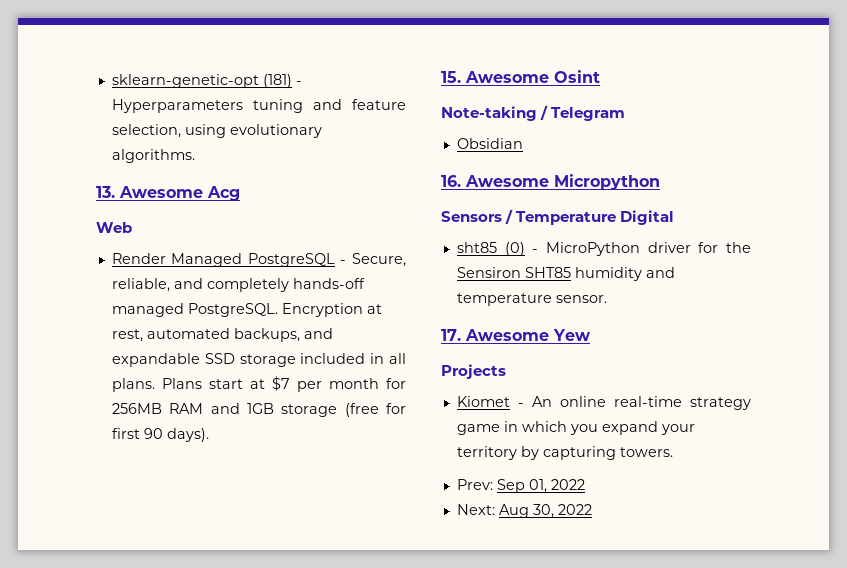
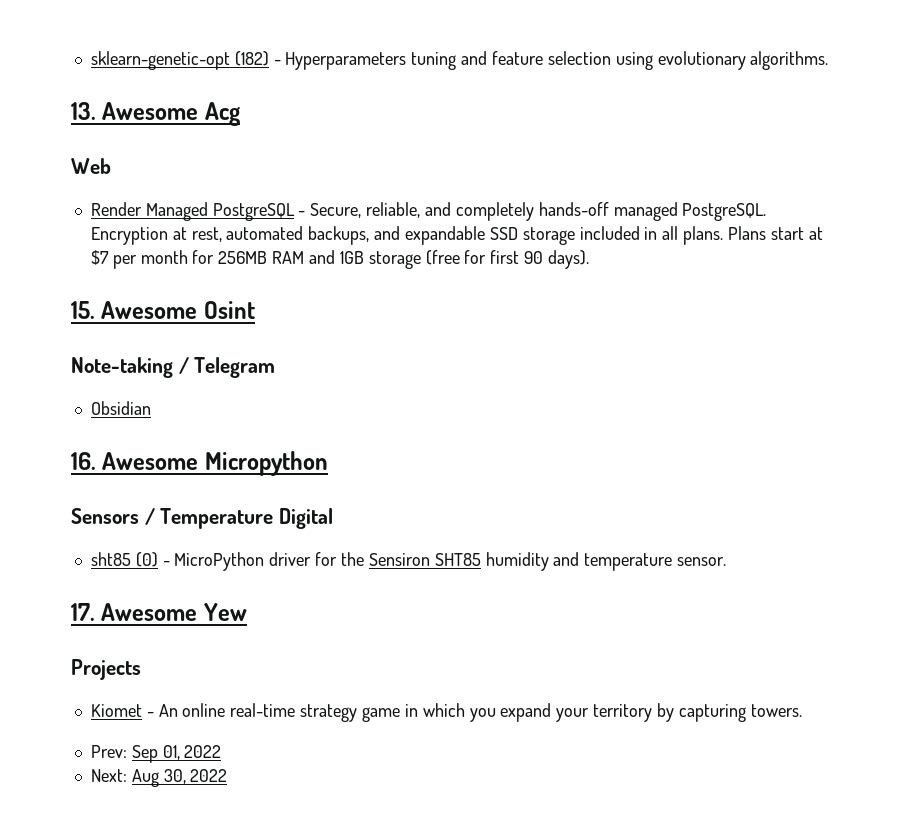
[262,74,292,88] (181) -> [234,51,269,66] (182)
[111,124,181,138] selection, -> [547,51,611,65] selection

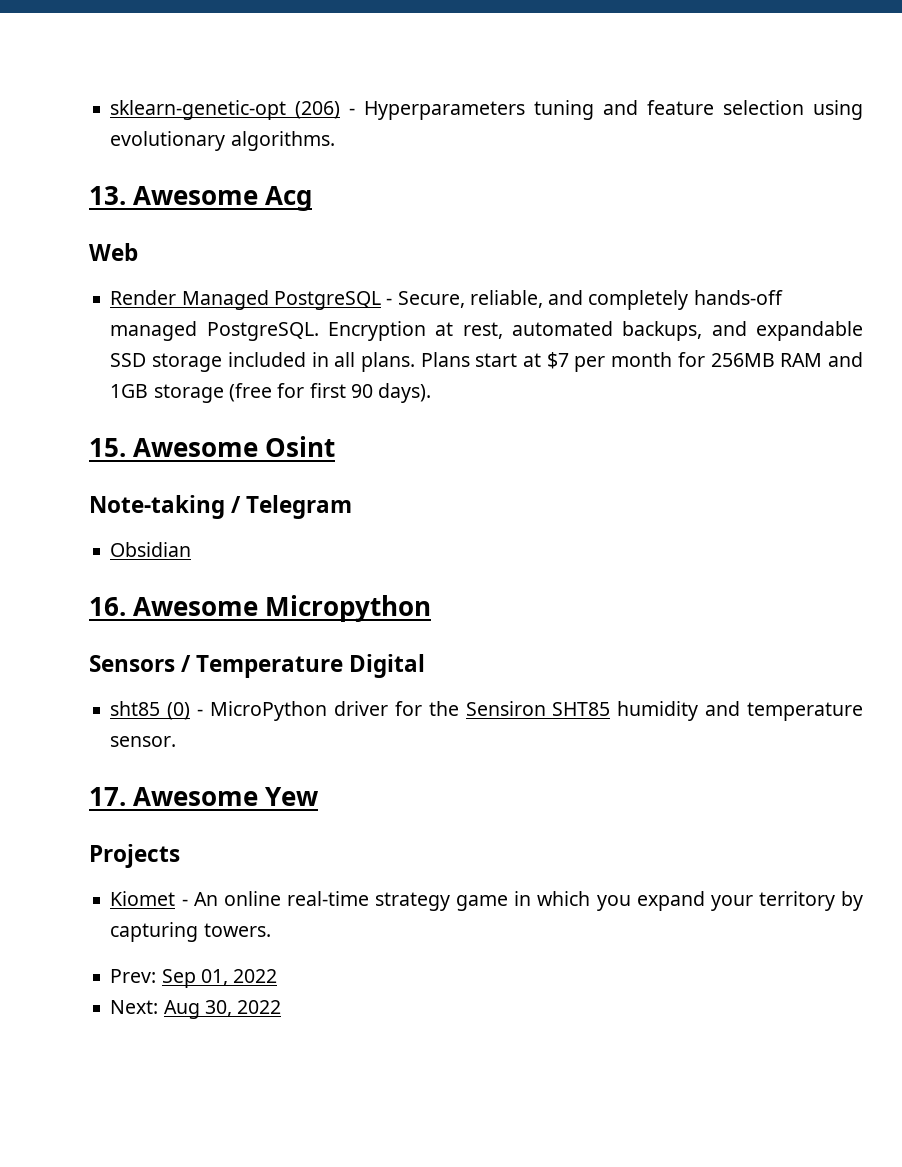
[234,51,269,66] (182) -> [295,101,341,119] (206)

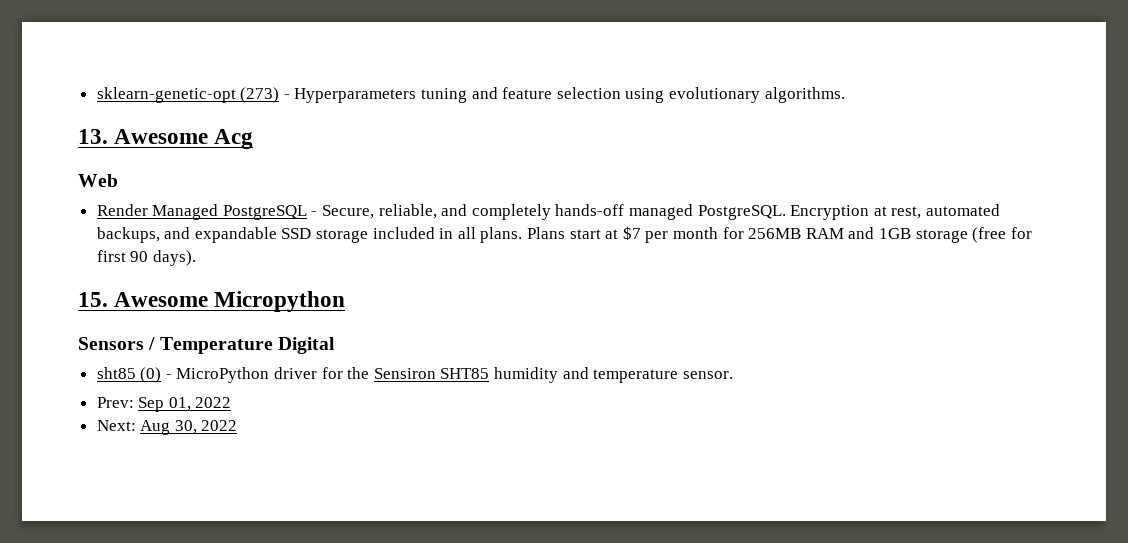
[295,101,341,119] (206) -> [240,87,280,103] (273)
[265,436,336,457] [89,495,353,519] [110,542,192,557] [89,597,259,616] Osint // Note-taking / Telegram // Obsidian // 16. Awesome -> (209, 299) none
[89,787,319,806] [89,844,180,868] [110,891,863,911] [110,922,271,942] // 17. Awesome Yew // Projects // Kiomet - An online real-time strategy game in which you expand your territory by capturing towers. -> (733, 375) none

